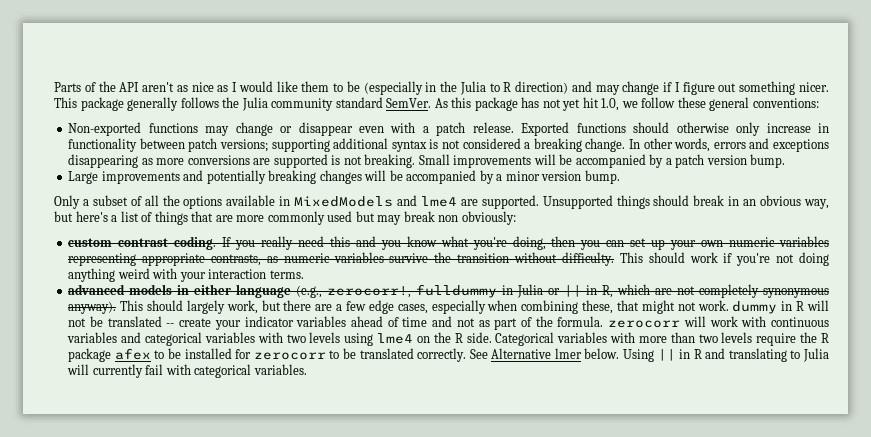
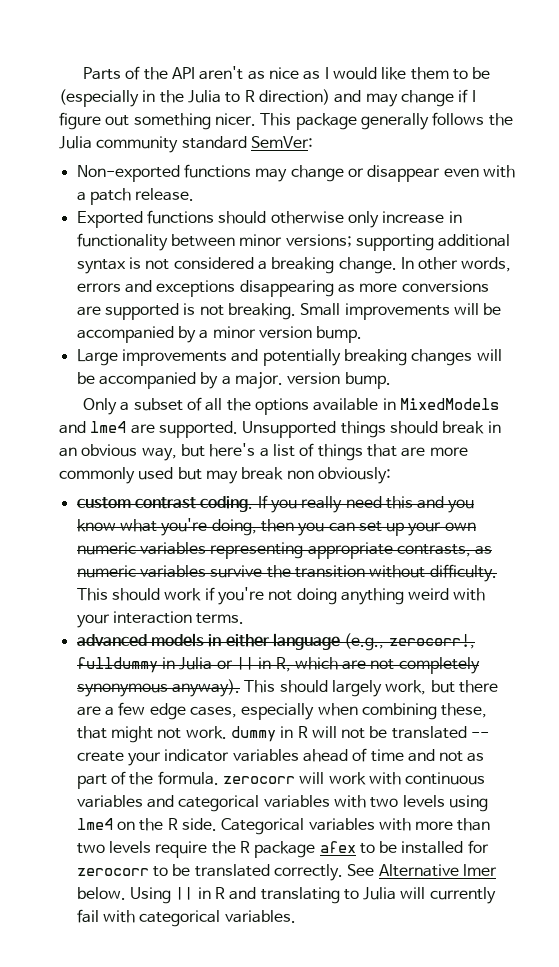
[386,97,819,111] SemVer. As this package has not yet hit 1.0, we follow these general conventions: -> [250,136,313,148] SemVer:
(514, 127) none -> (195, 194) //
[188,138,218,152] patch -> [239,234,283,246] minor
[675,154,705,168] patch -> [212,326,256,338] minor
[505,171,540,181] minor -> [234,372,283,389] major.

